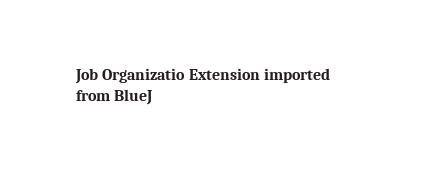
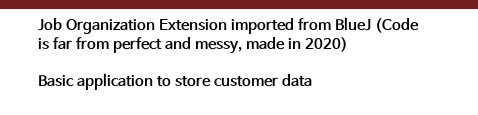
[102,68,186,83] Organizatio -> [66,19,156,34] Organization
(154, 97) none -> [375,18,420,33] [38,37,349,54] [38,73,313,90] (Code is far from perfect and messy, made in 2020) // Basic application to store customer data

